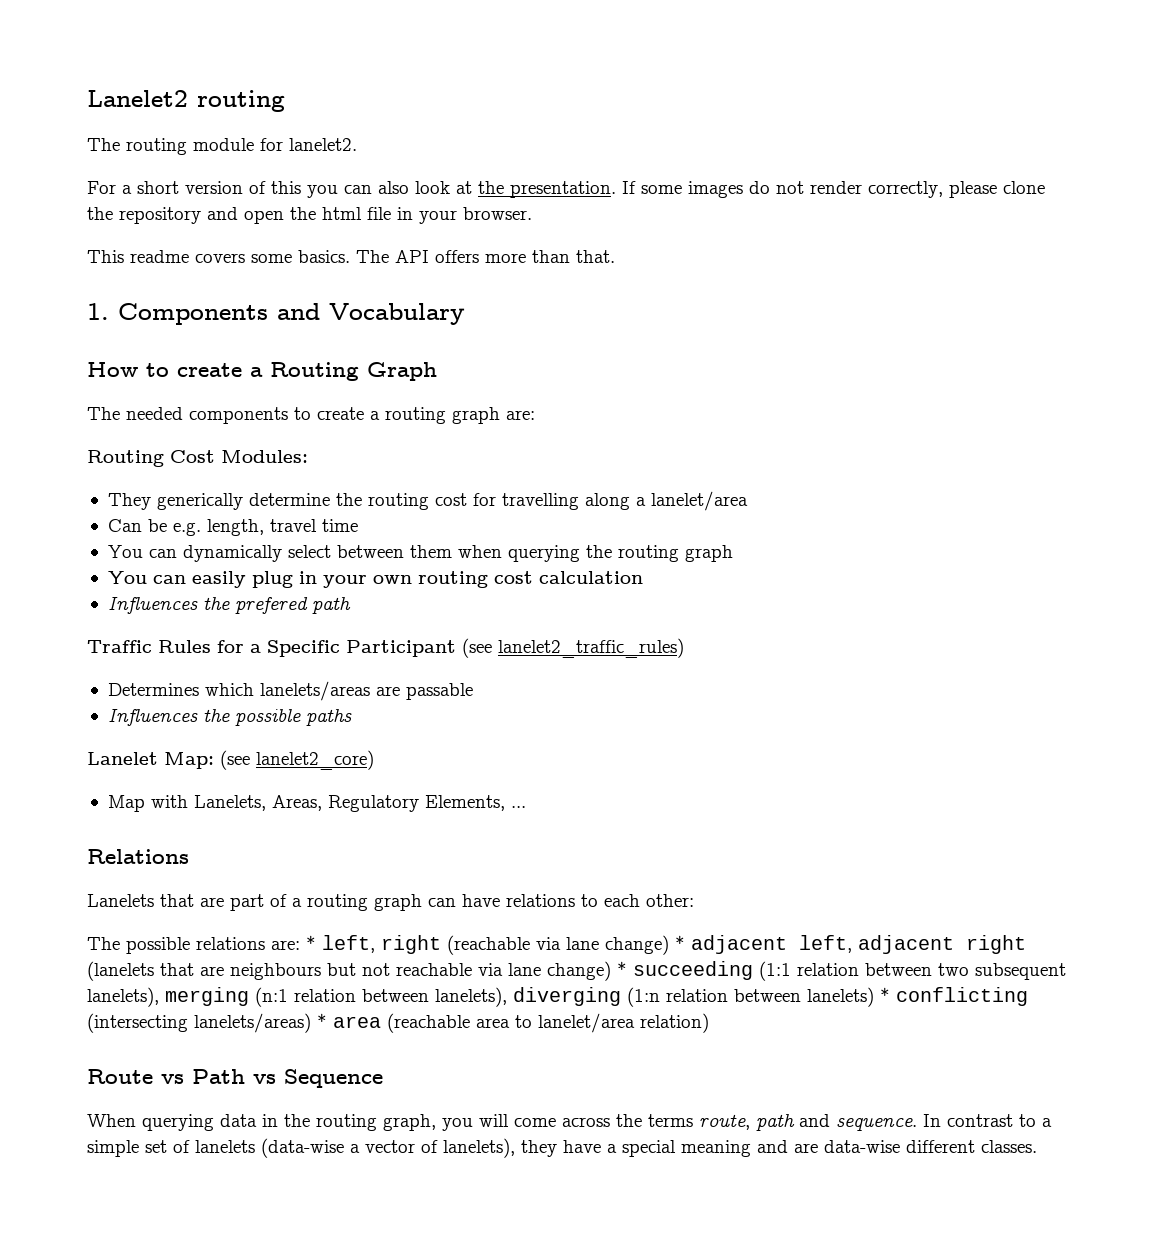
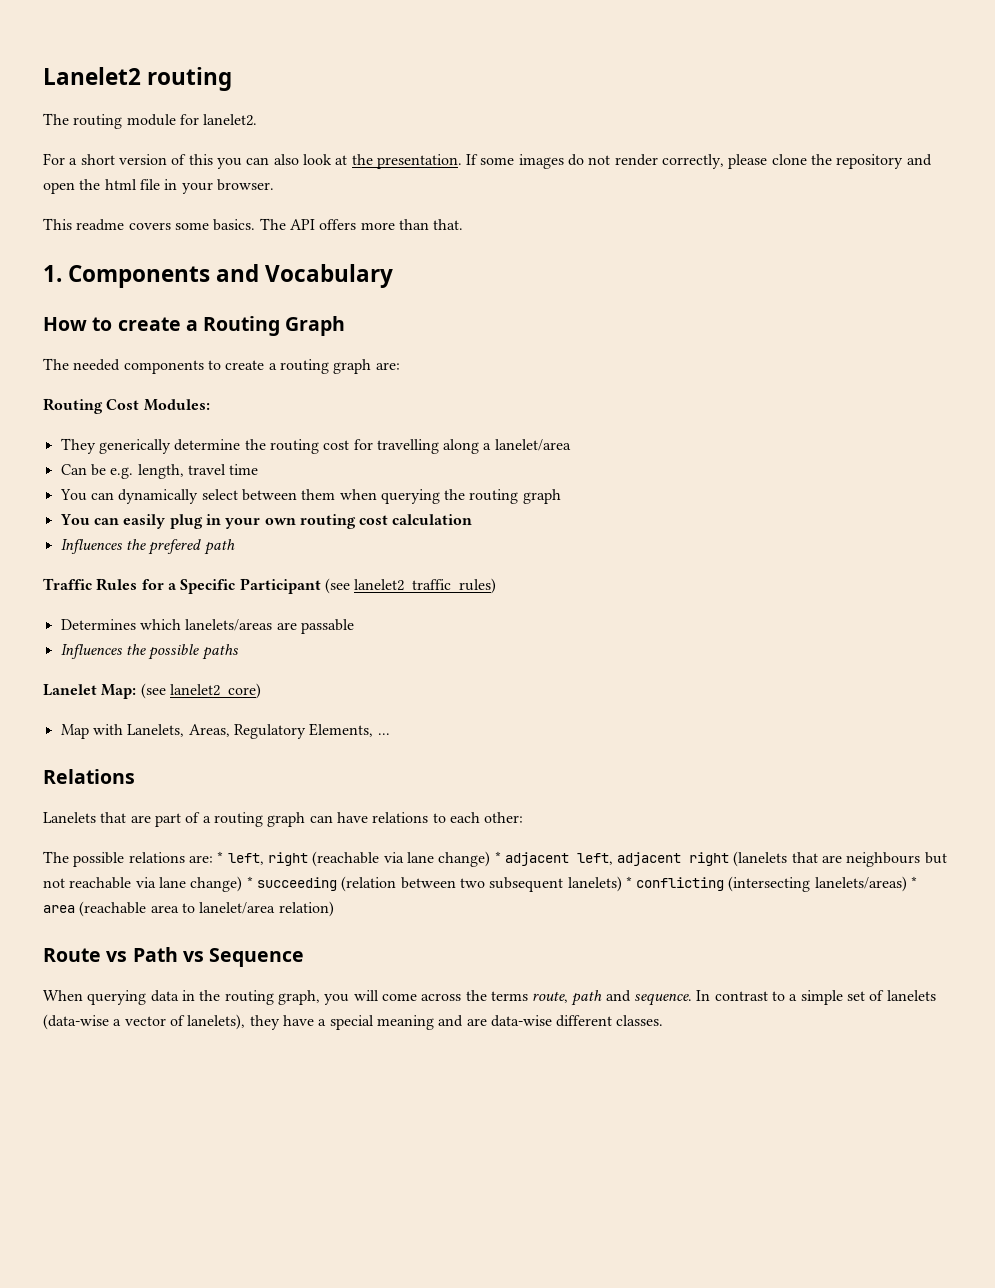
[759,961,859,981] (1:1 relation -> [341,876,397,892] (relation
[87,987,801,1007] lanelets), merging (n:1 relation between lanelets), diverging (1:n relation between -> (564, 884) none

